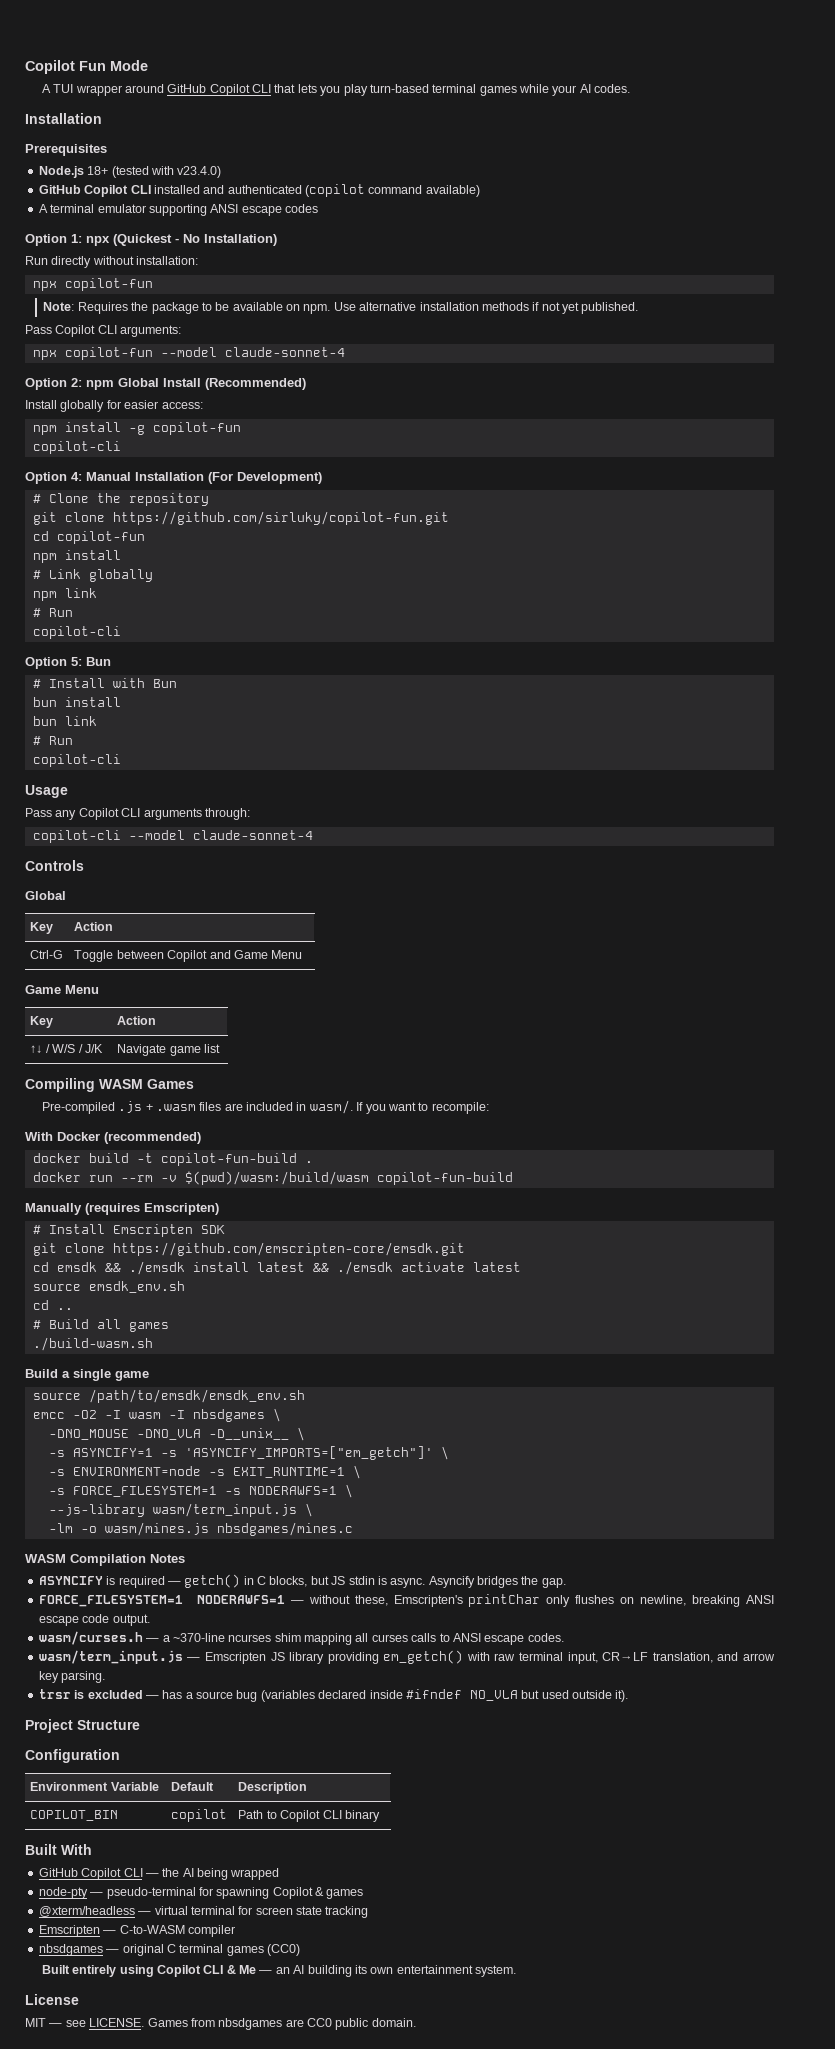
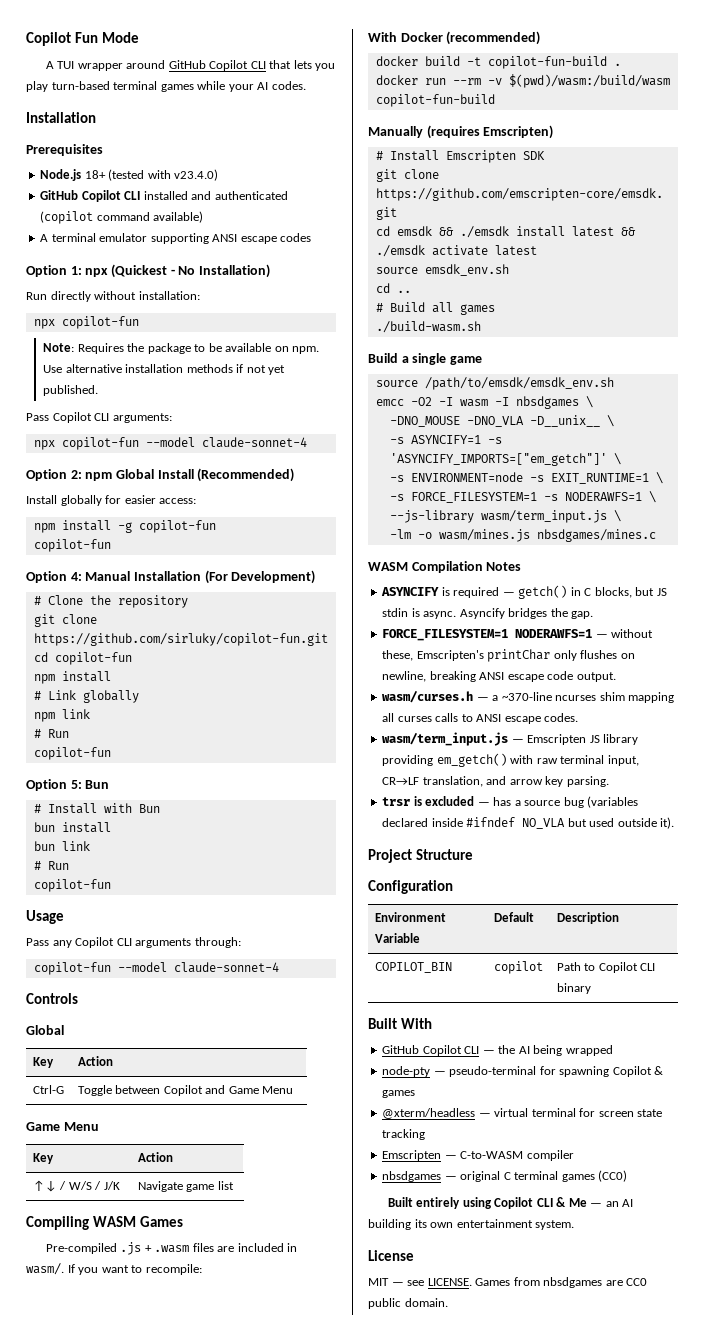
[32,441,121,454] copilot-cli -> [33,539,111,552] copilot-fun
[32,626,121,639] copilot-cli -> [33,747,111,760] copilot-fun
[32,754,121,767] copilot-cli -> [33,879,111,892] copilot-fun
[32,830,121,843] copilot-cli -> [33,962,111,975] copilot-fun

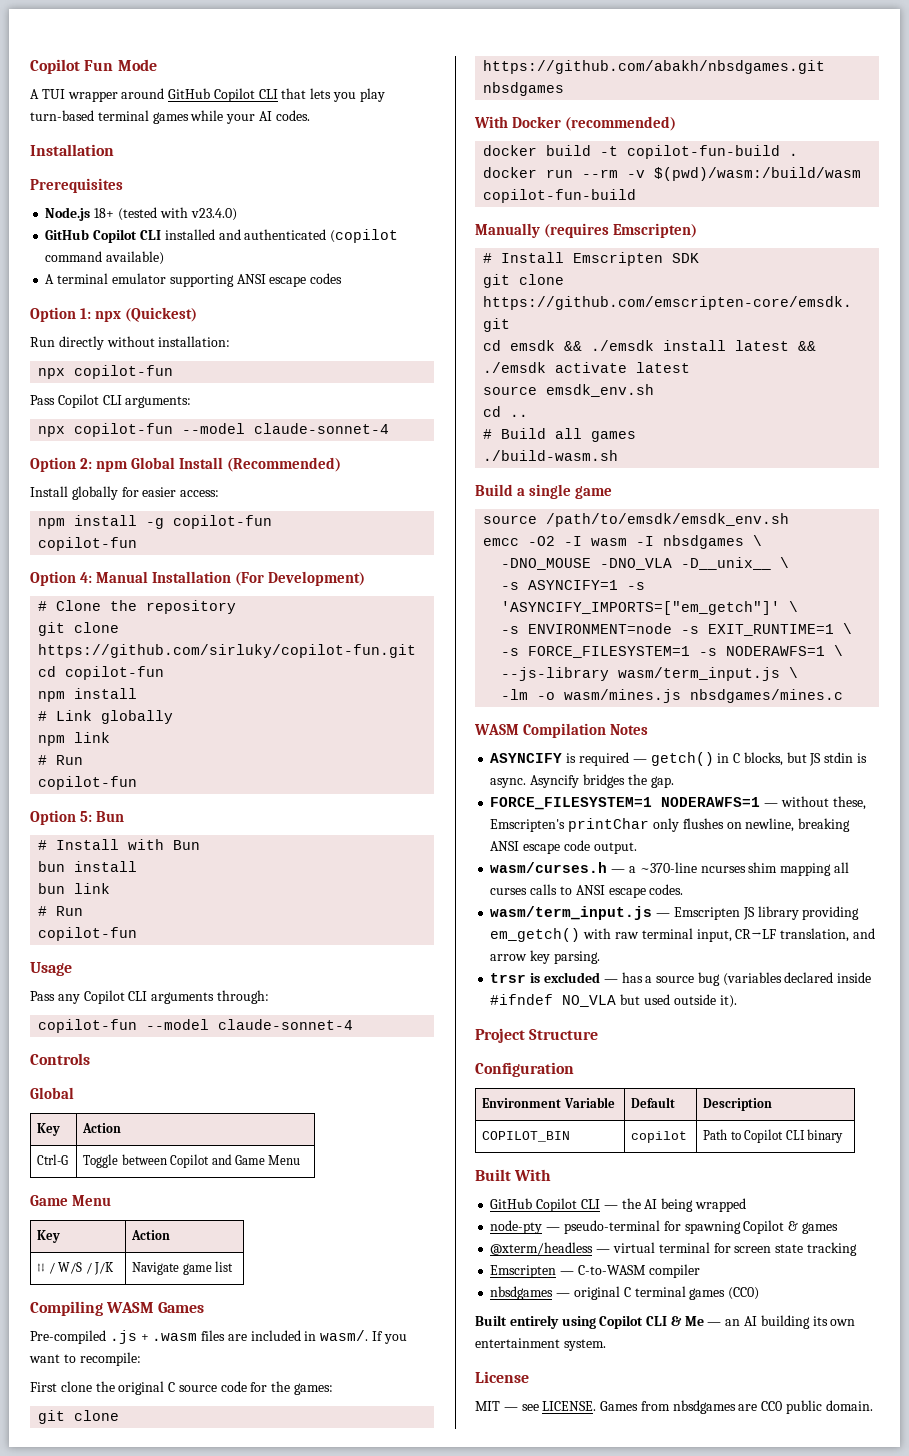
[110,264,270,278] (Quickest - No Installation) -> [124,307,197,322] (Quickest)
[43,343,320,354] [43,364,286,375] [43,385,99,396] // Note: Requires the package to be available on npm. Use alternative installation methods if not yet published. -> (174, 372) none
(202, 1269) none -> [30,1381,334,1395] [38,1410,120,1424] [483,60,826,74] [483,82,565,96] // First clone the original C source code for the games: // git clone https://github.com/abakh/nbsdgames.git nbsdgames

